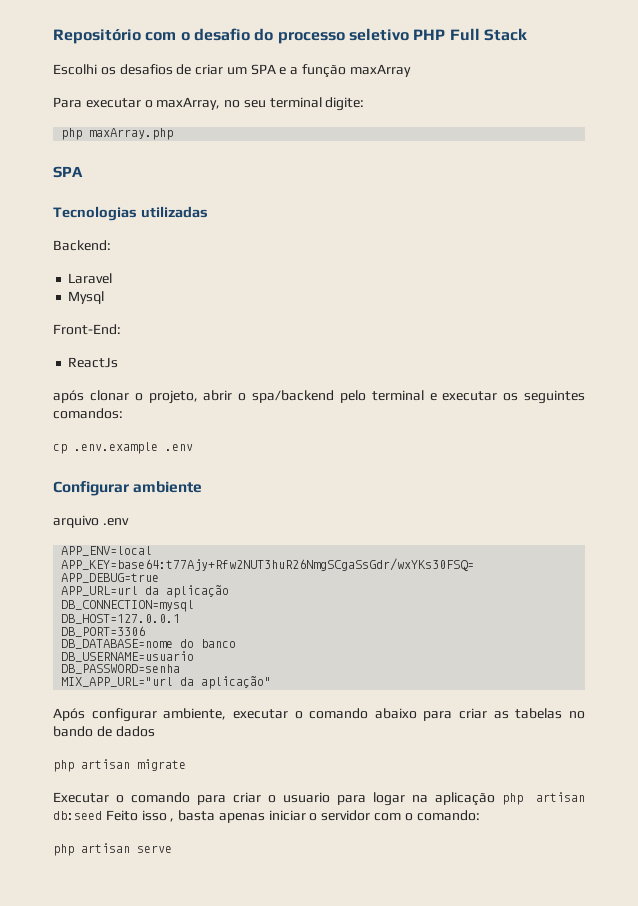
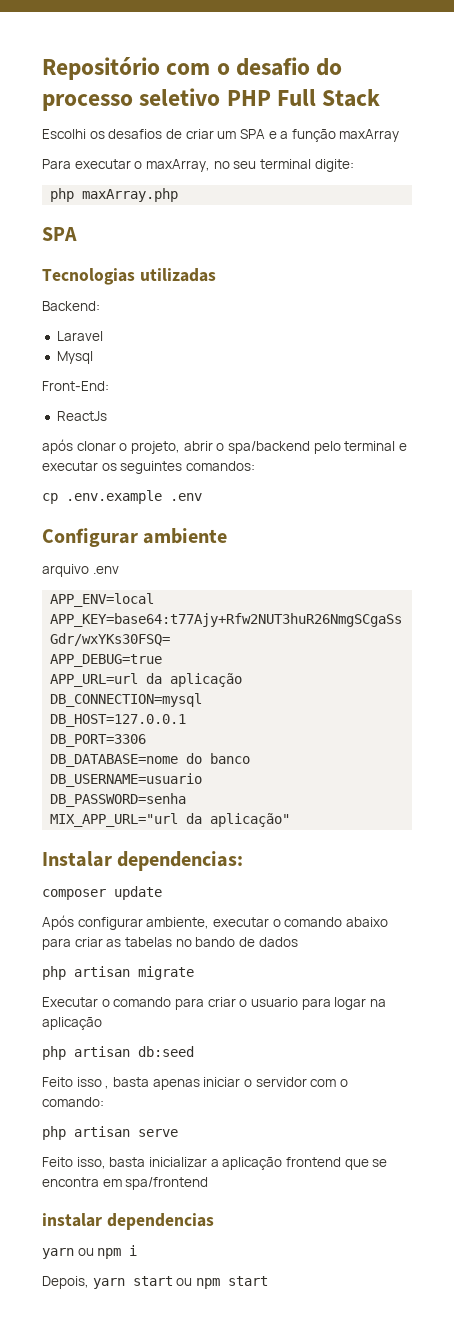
(272, 682) none -> [42,851,244,871] [42,886,162,900] // Instalar dependencias: // composer update
(496, 799) none -> (102, 1023) //
(102, 815) none -> (194, 1051) //
(172, 849) none -> [42,1157,388,1170] [42,1177,209,1190] [42,1213,214,1230] [42,1245,138,1259] [42,1276,268,1289] // Feito isso, basta inicializar a aplicação frontend que se encontra em spa/frontend // instalar dependencias // yarn ou npm i // Depois, yarn start ou npm start

